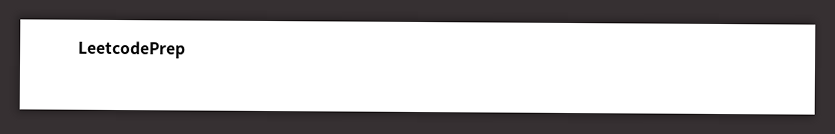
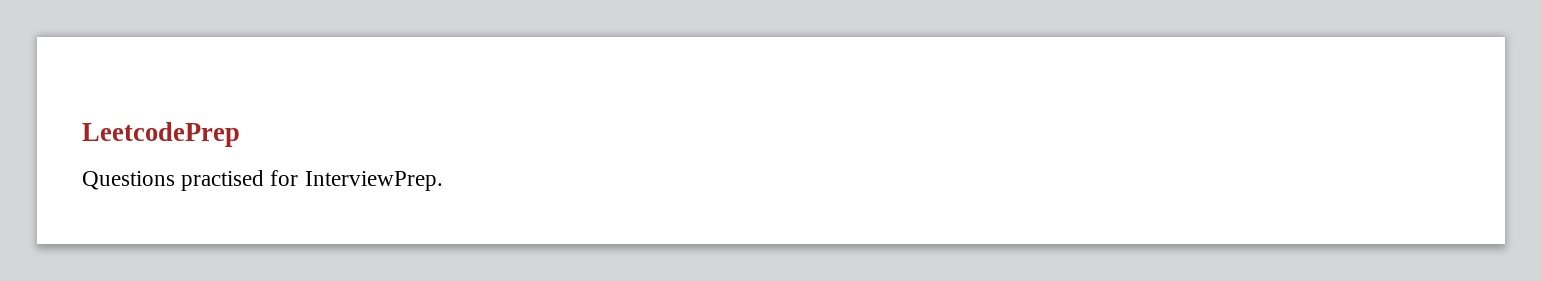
(186, 49) none -> [82,170,443,191] // Questions practised for InterviewPrep.

